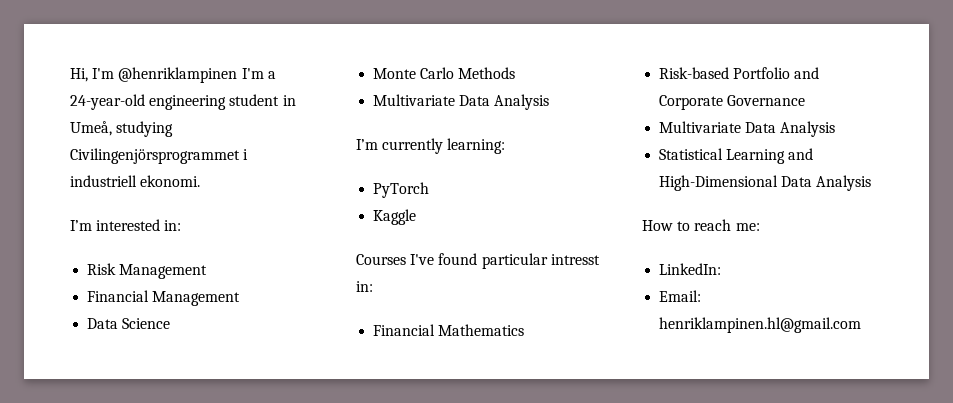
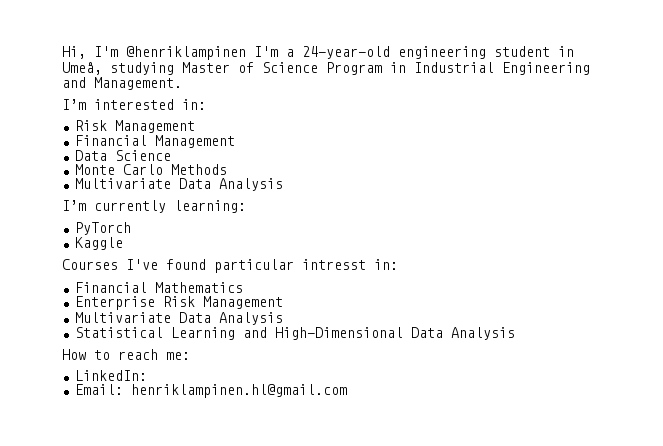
[70,148,249,164] [70,175,201,187] Civilingenjörsprogrammet i industriell ekonomi. -> [182,62,590,75] [62,77,182,90] Master of Science Program in Industrial Engineering and Management.
[659,67,820,79] [659,95,806,110] Risk-based Portfolio and Corporate Governance -> [74,296,283,310] Enterprise Risk Management

